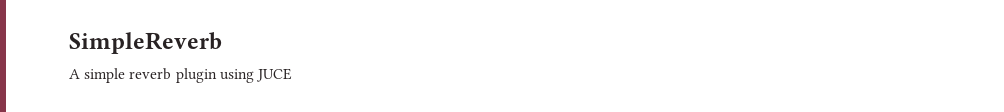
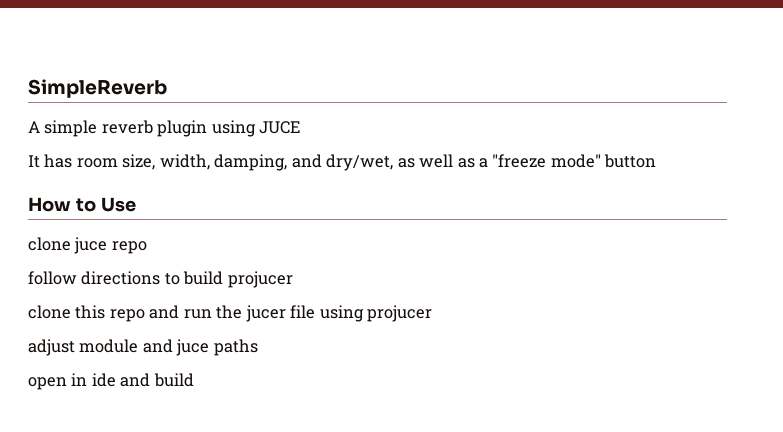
(292, 75) none -> [28,154,657,171] [28,197,136,212] [28,237,147,254] [28,271,293,288] [28,305,433,322] [28,339,258,356] [28,373,194,390] // It has room size, width, damping, and dry/wet, as well as a "freeze mode" button // How to Use // clone juce repo // follow directions to build projucer // clone this repo and run the jucer file using projucer // adjust module and juce paths // open in ide and build

